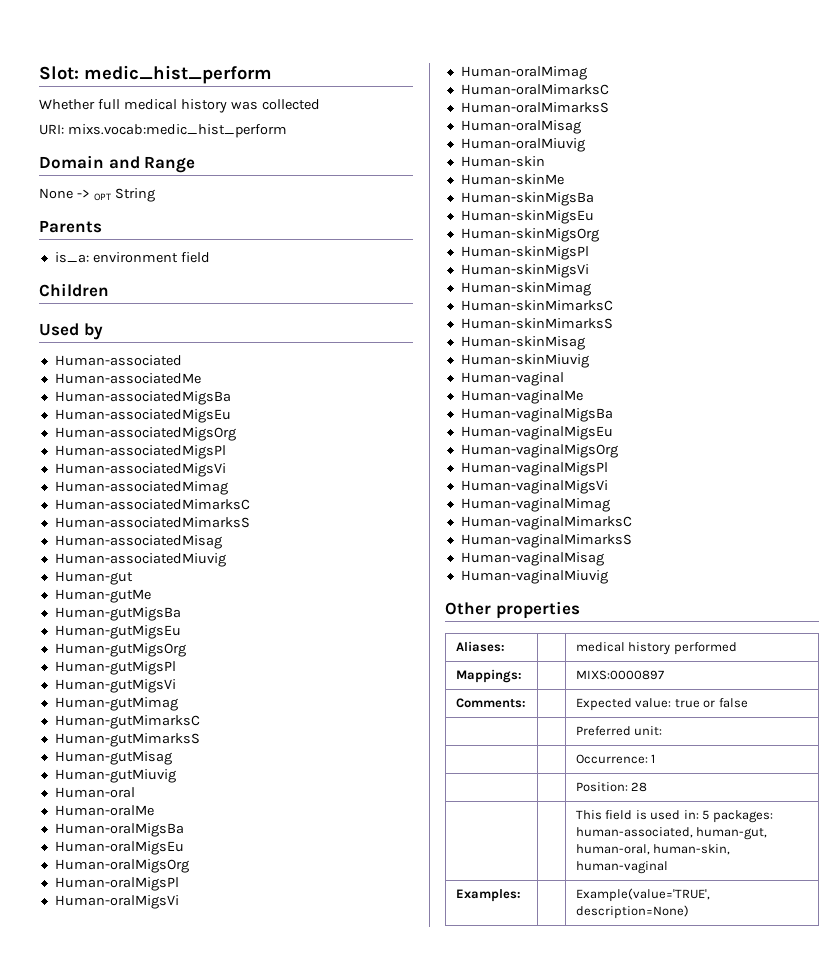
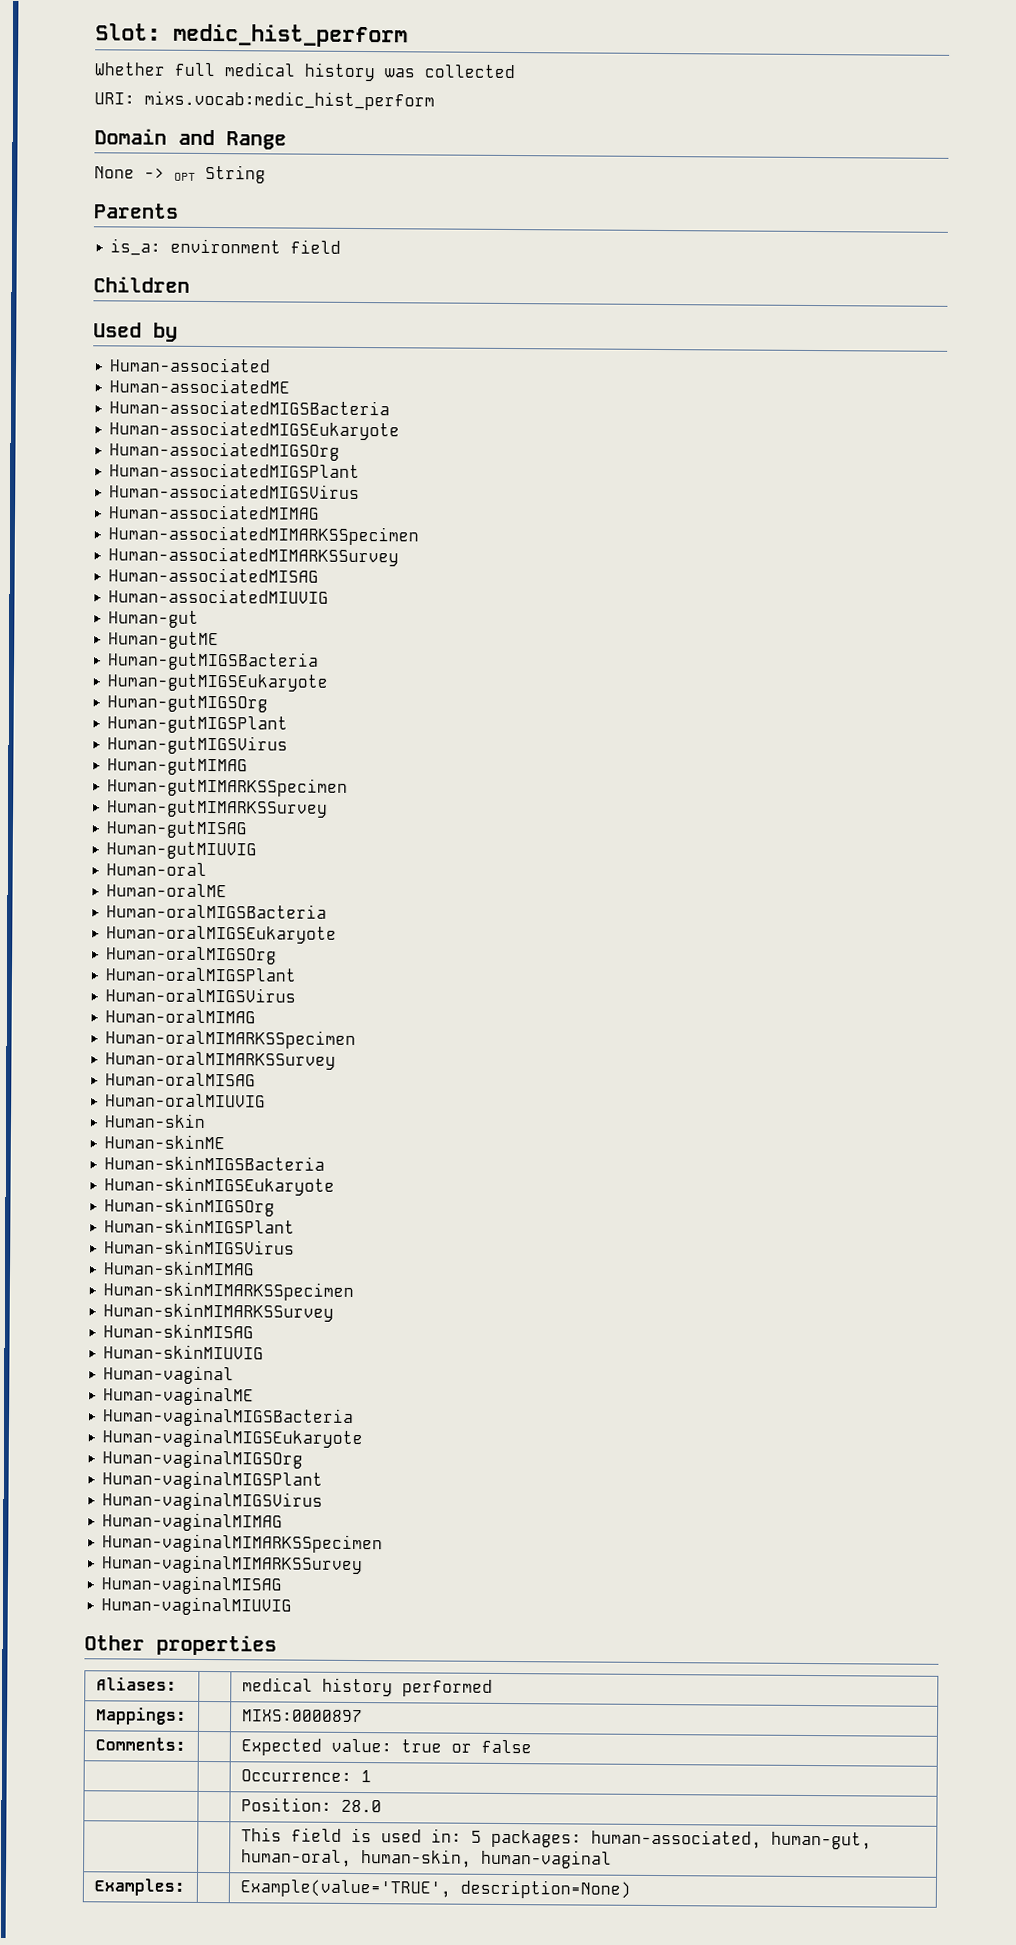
[54,373,201,384] [54,391,231,405] [54,409,231,423] [54,427,236,441] [54,445,226,459] [54,463,226,477] [54,481,228,495] [54,499,250,510] [54,517,250,528] [54,535,222,549] [54,553,226,567] [54,571,133,585] [54,589,151,603] [54,607,181,621] [54,625,181,639] [54,643,186,657] [54,661,176,675] [54,679,176,693] [54,697,178,711] [54,715,200,729] [54,733,200,747] [54,751,172,765] [54,769,176,783] [54,787,135,798] [54,805,154,816] [54,823,184,837] [54,841,184,855] [54,859,189,873] [54,877,179,891] [54,895,179,909] [460,66,587,80] [460,84,609,95] [460,102,609,113] [460,120,581,134] [460,138,585,152] [460,156,545,167] [460,174,564,185] [460,192,594,206] [460,210,594,224] [460,228,599,242] [460,246,589,260] [460,264,589,278] [460,282,591,296] [460,300,613,311] [460,318,613,329] [460,336,585,350] [460,354,589,368] [460,372,564,386] [460,390,583,404] [460,408,613,422] [460,426,613,440] [460,444,618,458] [460,462,608,476] [460,480,608,494] [460,498,610,512] [460,516,632,530] [460,534,632,548] [460,552,604,566] [460,570,608,584] Human-associatedMe // Human-associatedMigsBa // Human-associatedMigsEu // Human-associatedMigsOrg // Human-associatedMigsPl // Human-associatedMigsVi // Human-associatedMimag // Human-associatedMimarksC // Human-associatedMimarksS // Human-associatedMisag // Human-associatedMiuvig // Human-gut // Human-gutMe // Human-gutMigsBa // Human-gutMigsEu // Human-gutMigsOrg // Human-gutMigsPl // Human-gutMigsVi // Human-gutMimag // Human-gutMimarksC // Human-gutMimarksS // Human-gutMisag // Human-gutMiuvig // Human-oral // Human-oralMe // Human-oralMigsBa // Human-oralMigsEu // Human-oralMigsOrg // Human-oralMigsPl // Human-oralMigsVi // Human-oralMimag // Human-oralMimarksC // Human-oralMimarksS // Human-oralMisag // Human-oralMiuvig // Human-skin // Human-skinMe // Human-skinMigsBa // Human-skinMigsEu // Human-skinMigsOrg // Human-skinMigsPl // Human-skinMigsVi // Human-skinMimag // Human-skinMimarksC // Human-skinMimarksS // Human-skinMisag // Human-skinMiuvig // Human-vaginal // Human-vaginalMe // Human-vaginalMigsBa // Human-vaginalMigsEu // Human-vaginalMigsOrg // Human-vaginalMigsPl // Human-vaginalMigsVi // Human-vaginalMimag // Human-vaginalMimarksC // Human-vaginalMimarksS // Human-vaginalMisag // Human-vaginalMiuvig -> [109,378,291,394] [109,399,391,416] [109,420,401,441] [109,441,341,461] [109,462,361,479] [109,483,361,500] [109,504,321,520] [108,525,420,546] [108,546,400,567] [108,567,320,583] [108,588,330,604] [108,610,200,628] [108,631,220,650] [108,651,320,671] [107,673,329,692] [107,694,269,713] [107,715,289,734] [107,735,289,755] [107,757,249,776] [107,777,349,797] [107,799,329,818] [106,820,248,839] [106,841,258,860] [106,862,208,877] [106,883,228,898] [106,903,328,919] [106,925,338,944] [106,946,278,965] [105,967,298,982] [105,987,297,1003] [105,1009,257,1024] [105,1029,357,1049] [105,1051,337,1070] [105,1072,257,1087] [105,1093,267,1108] [104,1113,207,1129] [104,1134,226,1150] [104,1155,326,1171] [104,1176,336,1196] [104,1197,276,1217] [104,1218,296,1234] [104,1239,296,1255] [103,1260,256,1276] [103,1281,355,1301] [103,1302,335,1322] [103,1323,255,1339] [103,1344,265,1360] [103,1365,235,1385] [103,1386,255,1406] [102,1407,355,1427] [102,1428,364,1449] [102,1449,304,1469] [102,1470,324,1490] [102,1491,324,1511] [102,1512,284,1532] [102,1533,384,1554] [102,1554,364,1575] [101,1575,283,1595] [101,1596,293,1616] Human-associatedME // Human-associatedMIGSBacteria // Human-associatedMIGSEukaryote // Human-associatedMIGSOrg // Human-associatedMIGSPlant // Human-associatedMIGSVirus // Human-associatedMIMAG // Human-associatedMIMARKSSpecimen // Human-associatedMIMARKSSurvey // Human-associatedMISAG // Human-associatedMIUVIG // Human-gut // Human-gutME // Human-gutMIGSBacteria // Human-gutMIGSEukaryote // Human-gutMIGSOrg // Human-gutMIGSPlant // Human-gutMIGSVirus // Human-gutMIMAG // Human-gutMIMARKSSpecimen // Human-gutMIMARKSSurvey // Human-gutMISAG // Human-gutMIUVIG // Human-oral // Human-oralME // Human-oralMIGSBacteria // Human-oralMIGSEukaryote // Human-oralMIGSOrg // Human-oralMIGSPlant // Human-oralMIGSVirus // Human-oralMIMAG // Human-oralMIMARKSSpecimen // Human-oralMIMARKSSurvey // Human-oralMISAG // Human-oralMIUVIG // Human-skin // Human-skinME // Human-skinMIGSBacteria // Human-skinMIGSEukaryote // Human-skinMIGSOrg // Human-skinMIGSPlant // Human-skinMIGSVirus // Human-skinMIMAG // Human-skinMIMARKSSpecimen // Human-skinMIMARKSSurvey // Human-skinMISAG // Human-skinMIUVIG // Human-vaginal // Human-vaginalME // Human-vaginalMIGSBacteria // Human-vaginalMIGSEukaryote // Human-vaginalMIGSOrg // Human-vaginalMIGSPlant // Human-vaginalMIGSVirus // Human-vaginalMIMAG // Human-vaginalMIMARKSSpecimen // Human-vaginalMIMARKSSurvey // Human-vaginalMISAG // Human-vaginalMIUVIG
[575,726,663,736] // | | Preferred unit: -> (532, 1746) none
[631,782,648,792] 28 -> [340,1799,382,1813] 28.0

